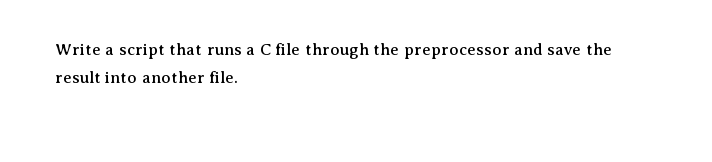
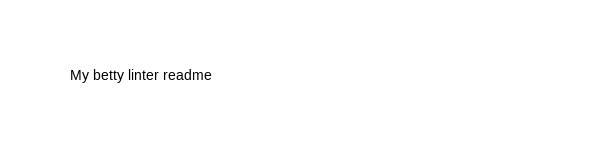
[55,43,612,59] [55,71,239,83] Write a script that runs a C file through the preprocessor and save the result into another file. -> [70,69,212,83] My betty linter readme

